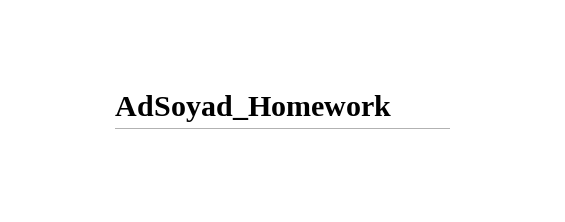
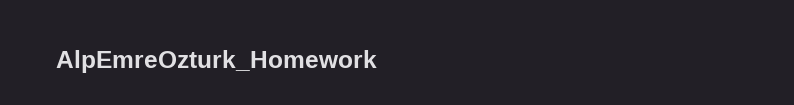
[115,95,391,122] AdSoyad_Homework -> [56,50,377,73] AlpEmreOzturk_Homework

